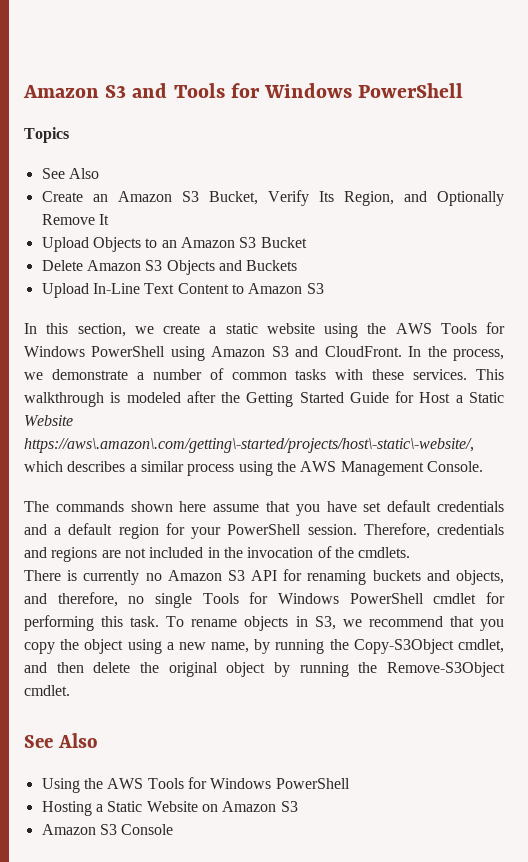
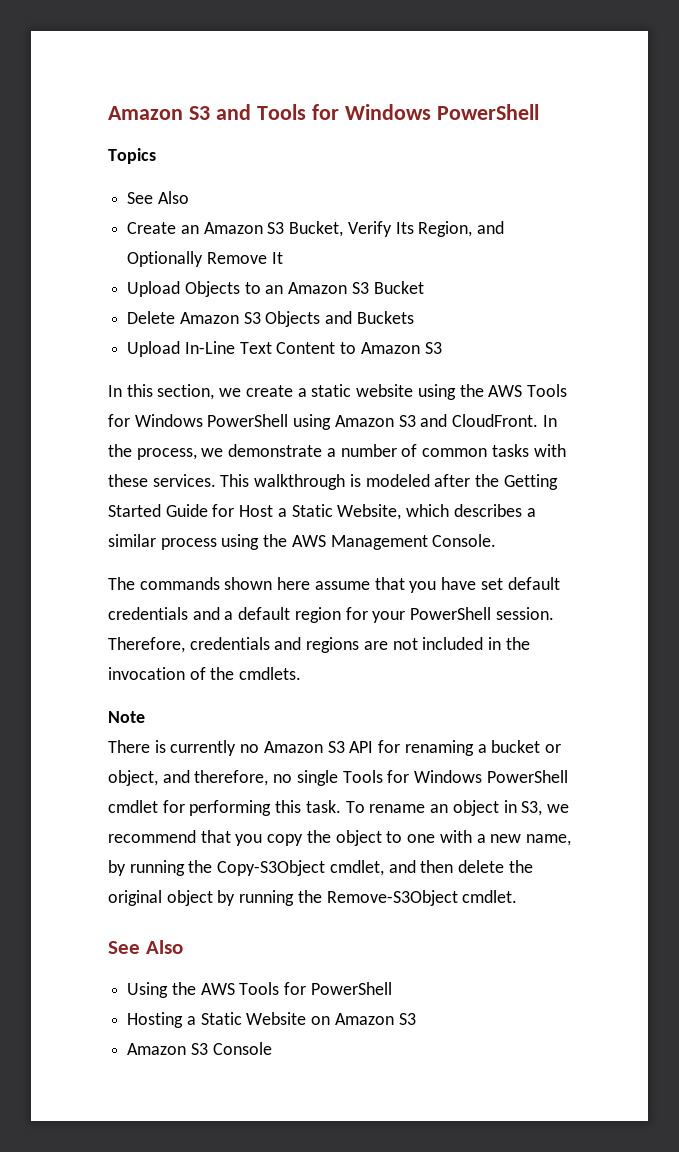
[24,415,73,426] [24,438,474,453] Website https://aws\.amazon\.com/getting\-started/projects/host\-static\-website/, -> [337,504,402,520] Website,
(411, 552) none -> [108,711,145,723] // Note
[372,570,505,585] buckets and objects, -> [477,740,561,753] [108,770,158,786] a bucket or object,
[244,616,289,631] objects -> [430,800,499,816] an object
[127,639,162,654] using -> [386,830,472,843] to one with
[210,778,272,789] Windows -> (307, 988) none

